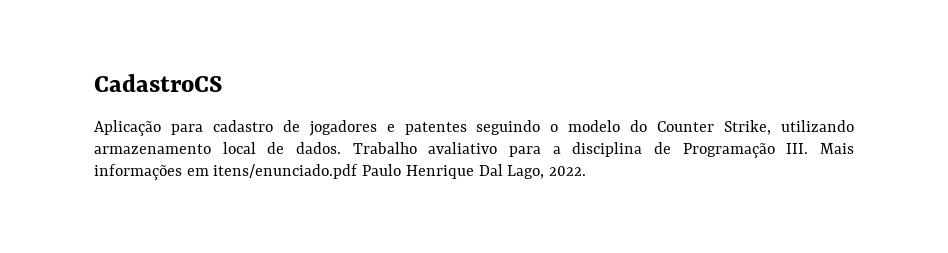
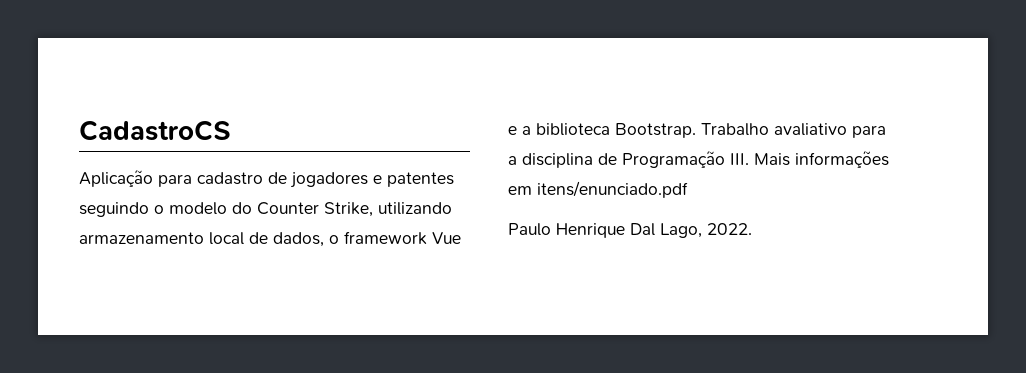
[296,142,341,154] dados. -> [273,231,461,247] [508,123,696,138] dados, o framework Vue e a biblioteca Bootstrap.
(359, 171) none -> (688, 189) //

